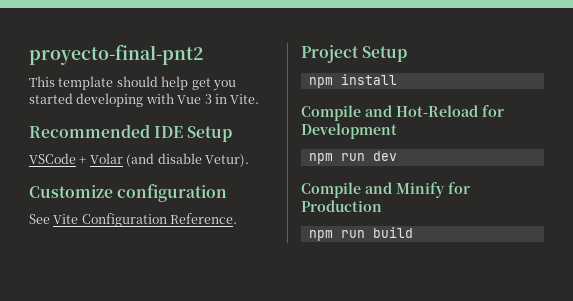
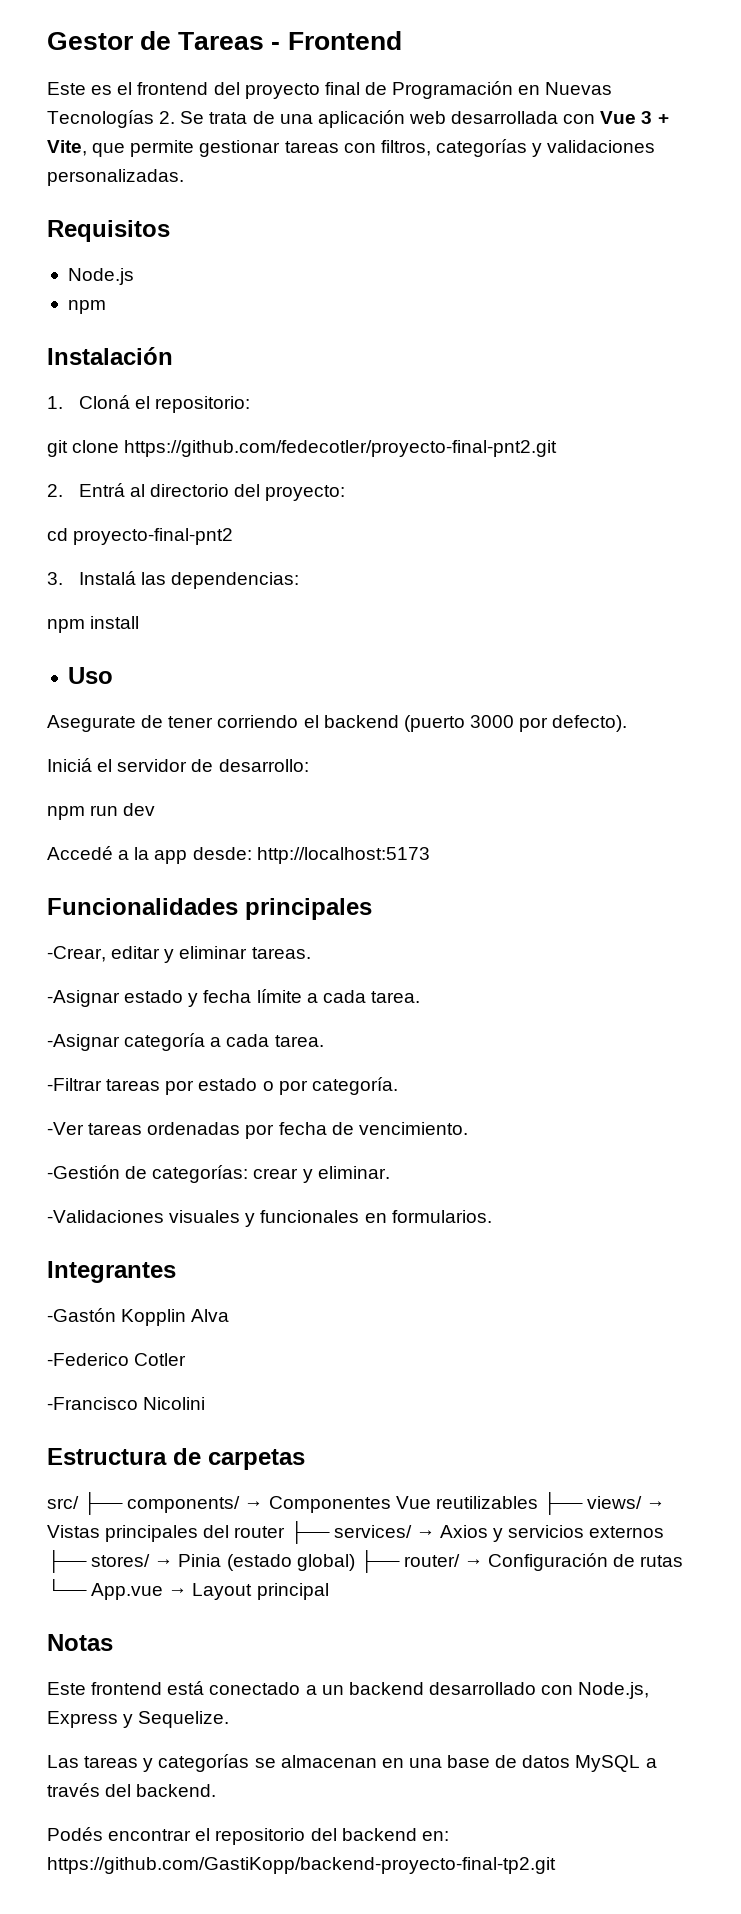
[29,44,203,65] [29,76,236,91] [29,93,260,107] [29,124,233,142] [29,153,249,167] [29,184,228,202] [29,213,238,227] [301,45,408,63] [308,74,397,88] [301,105,504,121] [301,123,397,139] [308,151,397,164] [301,182,470,198] [301,200,382,212] [308,227,413,241] proyecto-final-pnt2 // This template should help get you started developing with Vue 3 in Vite. // Recommended IDE Setup // VSCode + Volar (and disable Vetur). // Customize configuration // See Vite Configuration Reference. // Project Setup // npm install // Compile and Hot-Reload for Development // npm run dev // Compile and Minify for Production // npm run build -> [47,31,402,50] [47,81,613,99] [47,110,669,128] [47,139,656,157] [47,169,184,186] [47,220,170,242] [67,268,134,285] [67,300,106,314] [47,347,173,365] [47,395,251,413] [47,440,558,457] [47,483,346,501] [47,528,234,545] [47,571,300,589] [47,616,140,633] [67,667,113,684] [47,715,628,732] [47,758,309,772] [47,803,156,820] [47,846,430,864] [47,898,372,920] [47,946,311,963] [47,989,420,1007] [47,1033,324,1051] [47,1077,398,1095] [47,1122,468,1139] [47,1165,390,1183] [47,1210,492,1227] [47,1261,176,1283] [47,1308,230,1326] [47,1353,187,1366] [47,1397,206,1410] [47,1448,305,1470] [47,1492,666,1515] [47,1521,665,1544] [47,1550,684,1573] [47,1579,329,1600] [47,1634,113,1651] [47,1681,650,1699] [47,1711,230,1728] [47,1754,657,1772] [47,1783,217,1797] [47,1827,449,1845] [47,1857,556,1874] Gestor de Tareas - Frontend // Este es el frontend del proyecto final de Programación en Nuevas Tecnologías 2. Se trata de una aplicación web desarrollada con Vue 3 + Vite, que permite gestionar tareas con filtros, categorías y validaciones personalizadas. // Requisitos // Node.js // npm // Instalación // 1. Cloná el repositorio: // git clone https://github.com/fedecotler/proyecto-final-pnt2.git // 2. Entrá al directorio del proyecto: // cd proyecto-final-pnt2 // 3. Instalá las dependencias: // npm install // Uso // Asegurate de tener corriendo el backend (puerto 3000 por defecto). // Iniciá el servidor de desarrollo: // npm run dev // Accedé a la app desde: http://localhost:5173 // Funcionalidades principales // -Crear, editar y eliminar tareas. // -Asignar estado y fecha límite a cada tarea. // -Asignar categoría a cada tarea. // -Filtrar tareas por estado o por categoría. // -Ver tareas ordenadas por fecha de vencimiento. // -Gestión de categorías: crear y eliminar. // -Validaciones visuales y funcionales en formularios. // Integrantes // -Gastón Kopplin Alva // -Federico Cotler // -Francisco Nicolini // Estructura de carpetas // src/ ├── components/ → Componentes Vue reutilizables ├── views/ → Vistas principales del router ├── services/ → Axios y servicios externos ├── stores/ → Pinia (estado global) ├── router/ → Configuración de rutas └── App.vue → Layout principal // Notas // Este frontend está conectado a un backend desarrollado con Node.js, Express y Sequelize. // Las tareas y categorías se almacenan en una base de datos MySQL a través del backend. // Podés encontrar el repositorio del backend en: https://github.com/GastiKopp/backend-proyecto-final-tp2.git

